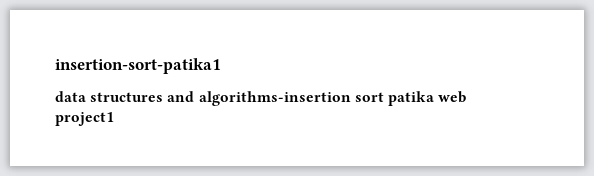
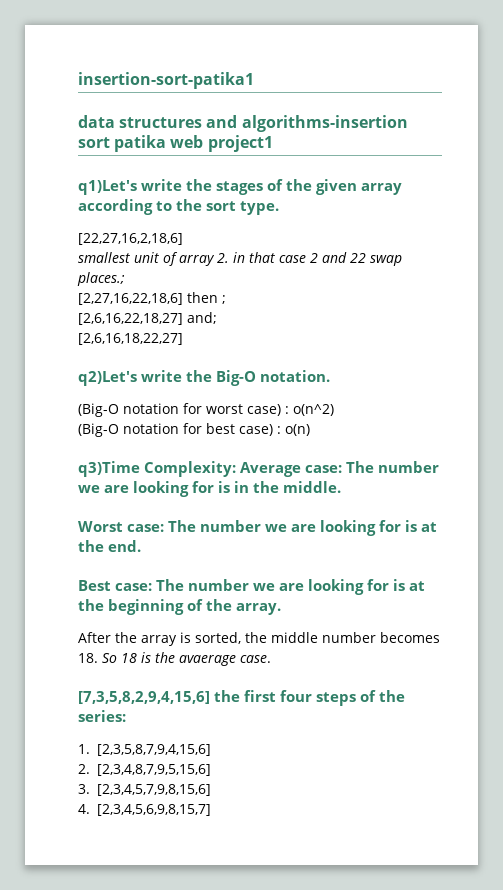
(114, 119) none -> [78,179,402,195] [78,199,279,215] [78,233,183,245] [78,252,402,266] [77,272,125,286] [78,292,226,305] [78,312,217,325] [78,333,183,345] [78,370,330,386] [78,403,334,417] [78,423,310,437] [78,461,439,477] [78,481,341,497] [78,520,437,536] [78,540,141,552] [78,579,425,595] [78,599,281,615] [78,632,440,646] [78,652,271,666] [78,690,405,706] [78,710,126,722] [78,744,211,756] [78,764,211,776] [78,784,211,796] [78,804,211,816] // q1)Let's write the stages of the given array according to the sort type. // [22,27,16,2,18,6] // smallest unit of array 2. in that case 2 and 22 swap places.; // [2,27,16,22,18,6] then ; // [2,6,16,22,18,27] and; // [2,6,16,18,22,27] // q2)Let's write the Big-O notation. // (Big-O notation for worst case) : o(n^2) // (Big-O notation for best case) : o(n) // q3)Time Complexity: Average case: The number we are looking for is in the middle. // Worst case: The number we are looking for is at the end. // Best case: The number we are looking for is at the beginning of the array. // After the array is sorted, the middle number becomes 18. So 18 is the avaerage case. // [7,3,5,8,2,9,4,15,6] the first four steps of the series: // 1. [2,3,5,8,7,9,4,15,6] // 2. [2,3,4,8,7,9,5,15,6] // 3. [2,3,4,5,7,9,8,15,6] // 4. [2,3,4,5,6,9,8,15,7]

